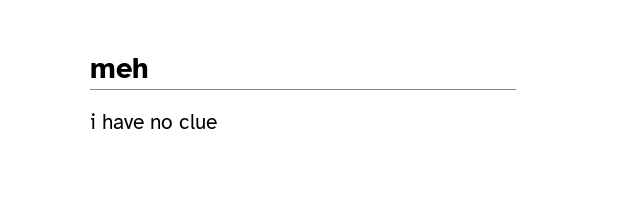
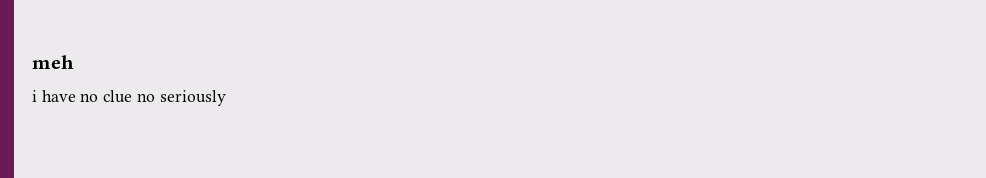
(217, 121) none -> [136,90,226,106] no seriously

